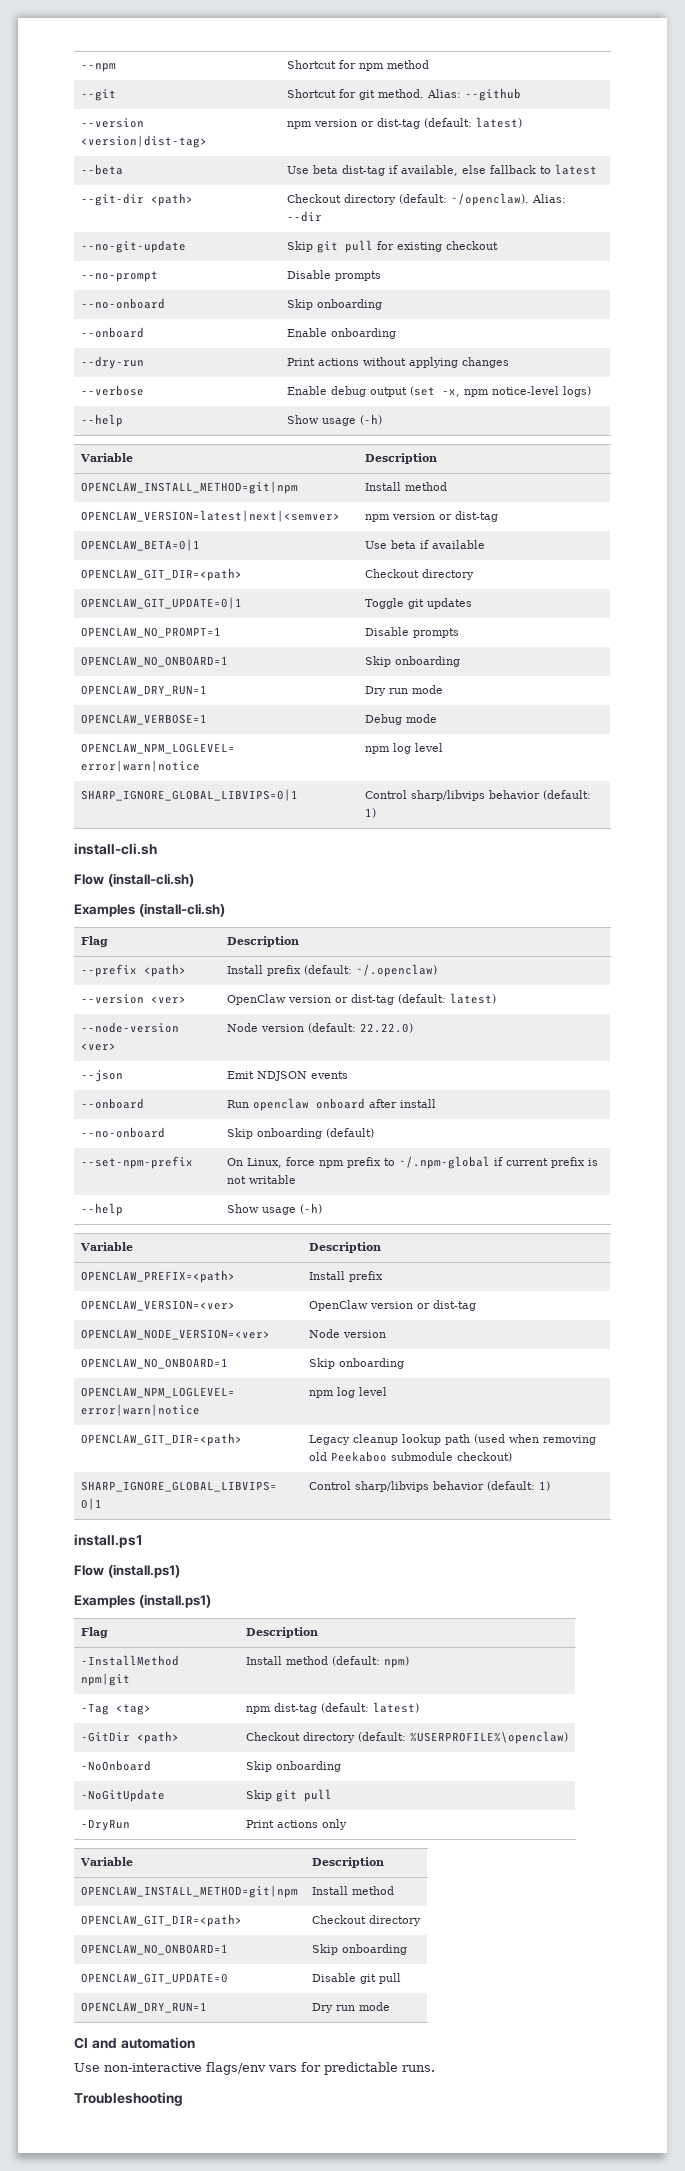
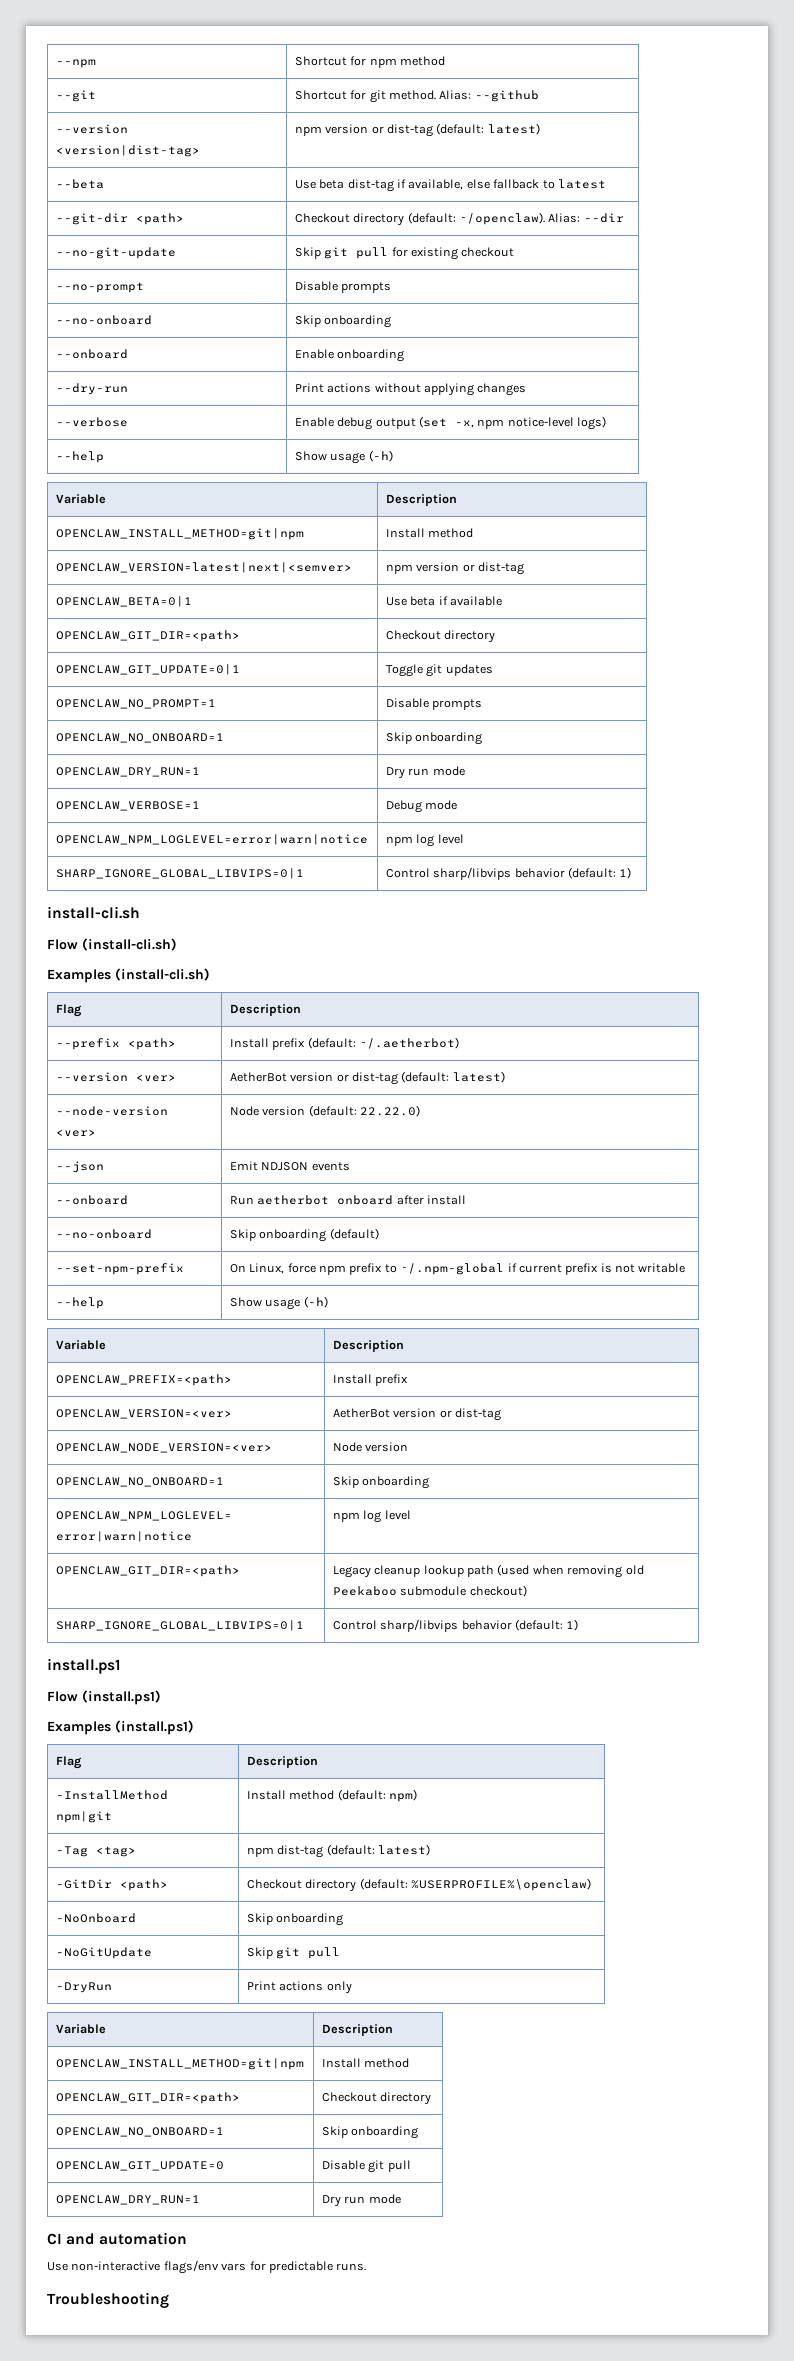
[355,964,437,977] ~/.openclaw) -> [359,1037,460,1049] ~/.aetherbot)
[226,994,286,1005] OpenClaw -> [229,1072,287,1082] AetherBot
[252,1098,309,1111] openclaw -> [257,1195,330,1205] aetherbot
[308,1300,368,1311] OpenClaw -> [332,1408,390,1418] AetherBot

